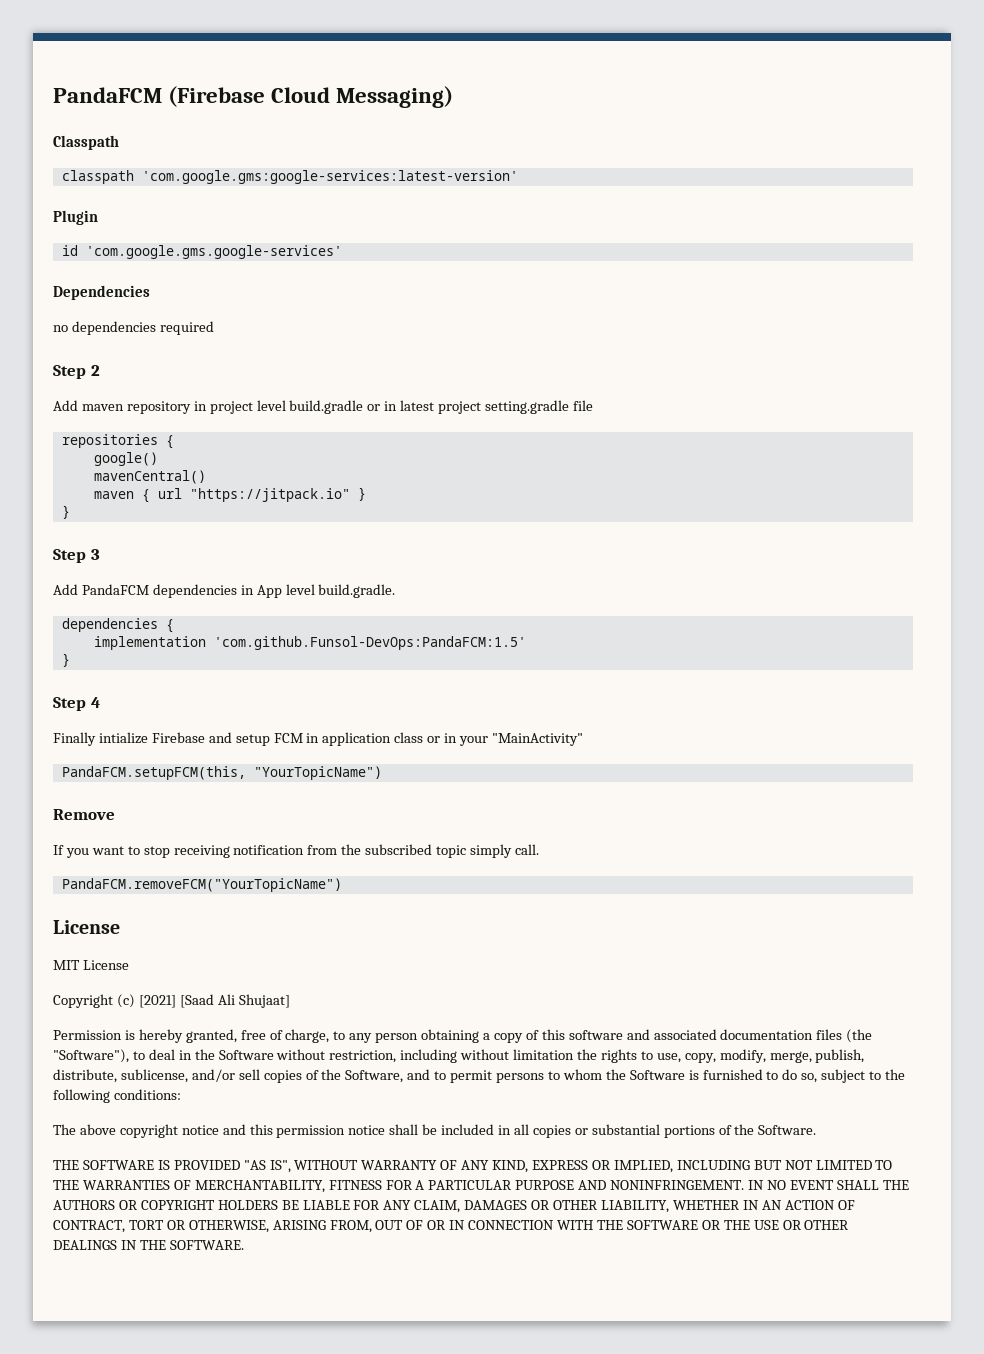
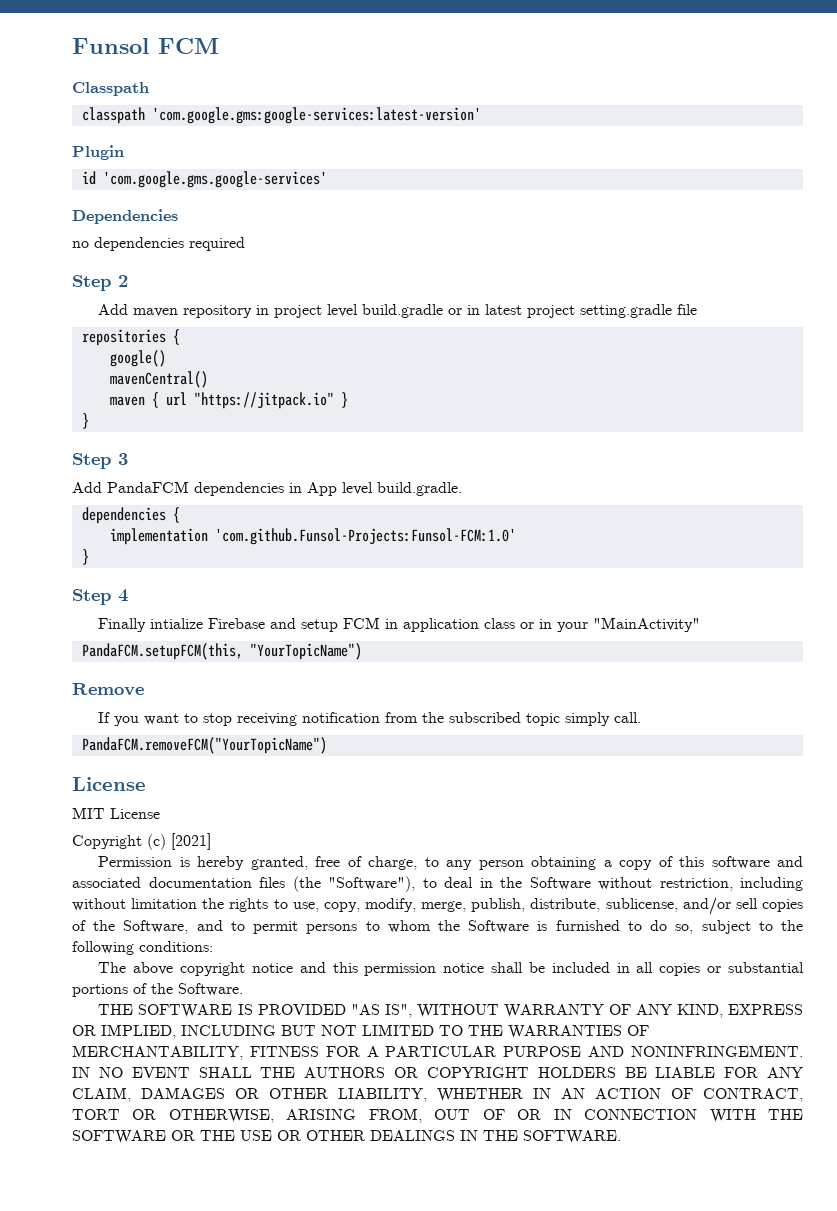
[53,86,454,108] PandaFCM (Firebase Cloud Messaging) -> [72,38,219,54] Funsol FCM
[213,636,526,650] 'com.github.Funsol-DevOps:PandaFCM:1.5' -> [214,528,516,545] 'com.github.Funsol-Projects:Funsol-FCM:1.0'
[179,994,290,1008] [Saad Ali Shujaat] -> (211, 841) none

